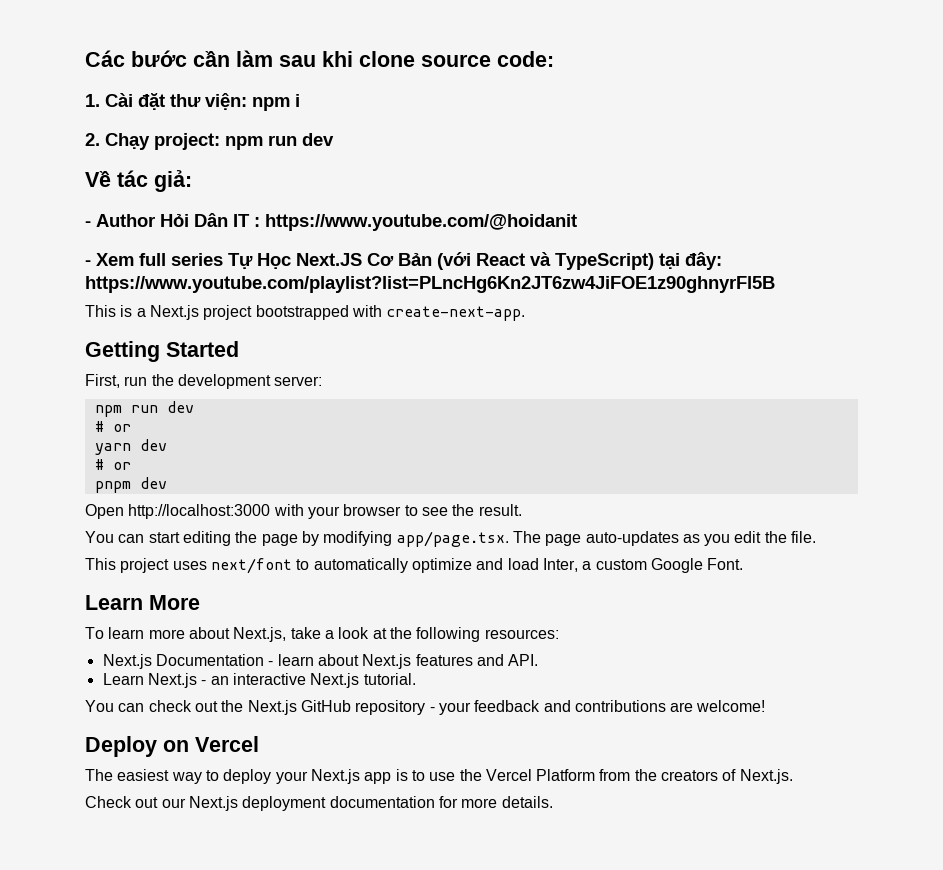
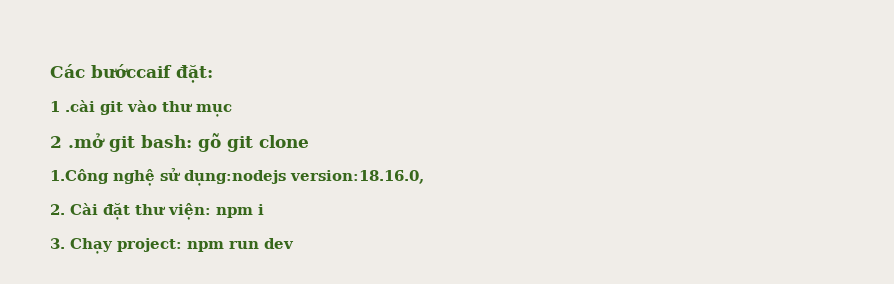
[131,50,554,67] [85,94,100,107] bước cần làm sau khi clone source code: // 1. -> [91,64,213,83] [50,100,232,117] [50,133,309,152] [50,168,424,186] [50,204,65,215] bướccaif đặt: // 1 .cài git vào thư mục // 2 .mở git bash: gõ git clone // 1.Công nghệ sử dụng:nodejs version:18.16.0, // 2.
[85,133,100,146] 2. -> [50,238,65,249] 3.
[85,170,192,192] [85,213,577,231] [85,252,722,270] [85,276,775,293] [85,305,526,321] [85,341,239,362] [85,374,323,389] [94,401,194,417] [94,421,131,432] [94,439,167,455] [94,459,131,470] [94,477,167,493] [85,504,522,519] [85,531,817,547] [85,558,744,574] [85,595,200,610] [85,627,559,642] [102,654,539,669] [102,673,416,688] [85,700,766,715] [85,736,259,757] [85,769,793,784] [85,796,553,811] // Về tác giả: // - Author Hỏi Dân IT : https://www.youtube.com/@hoidanit // - Xem full series Tự Học Next.JS Cơ Bản (với React và TypeScript) tại đây: https://www.youtube.com/playlist?list=PLncHg6Kn2JT6zw4JiFOE1z90ghnyrFl5B // This is a Next.js project bootstrapped with create-next-app. // Getting Started // First, run the development server: // npm run dev // # or // yarn dev // # or // pnpm dev // Open http://localhost:3000 with your browser to see the result. // You can start editing the page by modifying app/page.tsx. The page auto-updates as you edit the file. // This project uses next/font to automatically optimize and load Inter, a custom Google Font. // Learn More // To learn more about Next.js, take a look at the following resources: // Next.js Documentation - learn about Next.js features and API. // Learn Next.js - an interactive Next.js tutorial. // You can check out the Next.js GitHub repository - your feedback and contributions are welcome! // Deploy on Vercel // The easiest way to deploy your Next.js app is to use the Vercel Platform from the creators of Next.js. // Check out our Next.js deployment documentation for more details. -> (294, 243) none

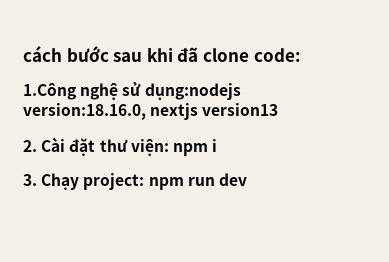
[50,64,213,83] [50,100,232,117] [50,133,253,152] Các bướccaif đặt: // 1 .cài git vào thư mục // 2 .mở git bash: gõ git -> [23,46,199,62] cách bước sau khi đã
(309, 141) none -> [253,48,301,62] code:
(424, 177) none -> [150,103,279,120] nextjs version13

